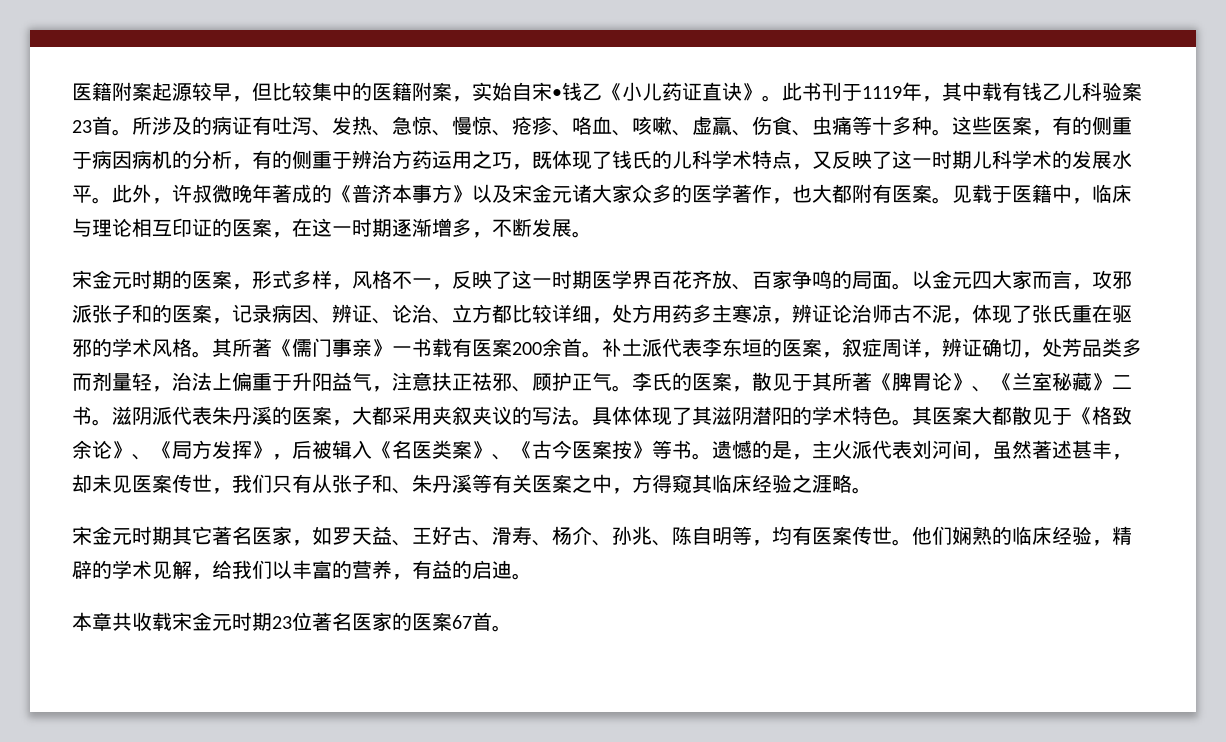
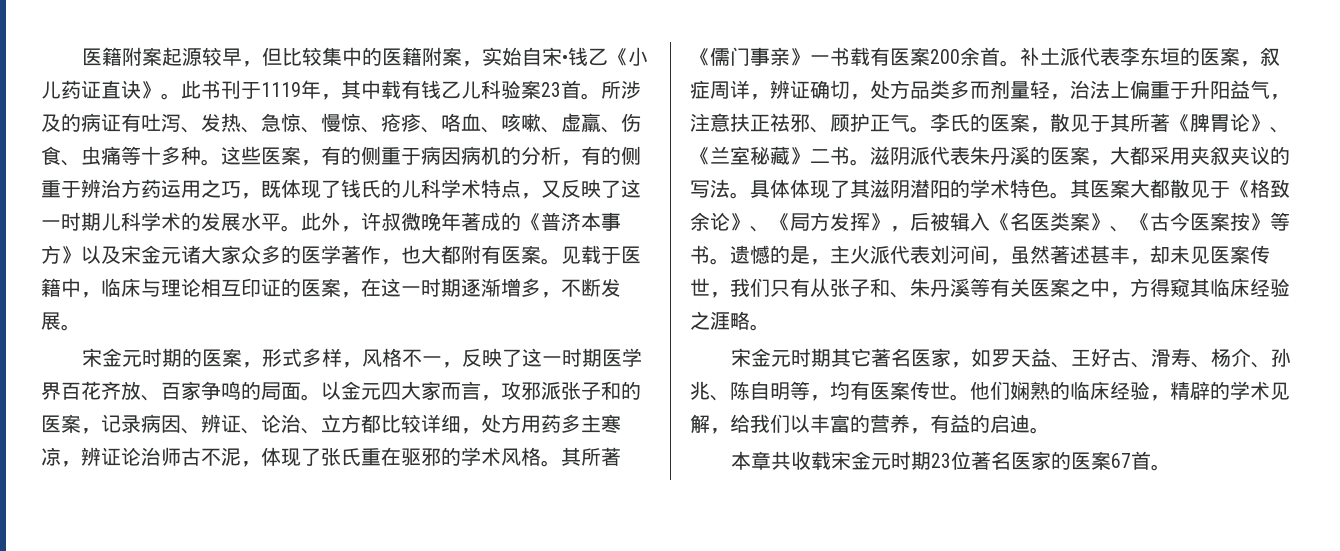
[1062,338,1082,357] 芳 -> [890,80,910,99] 方

